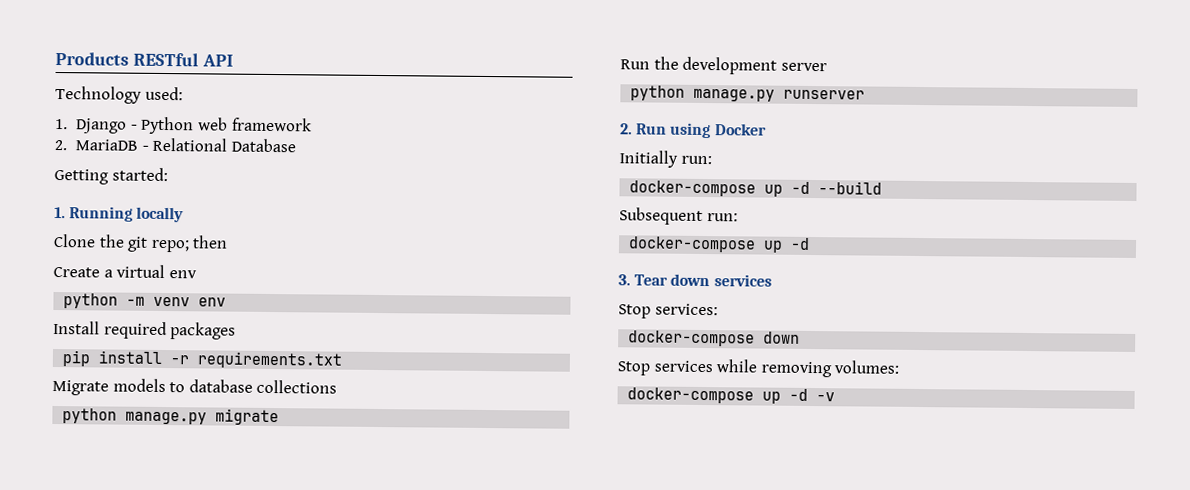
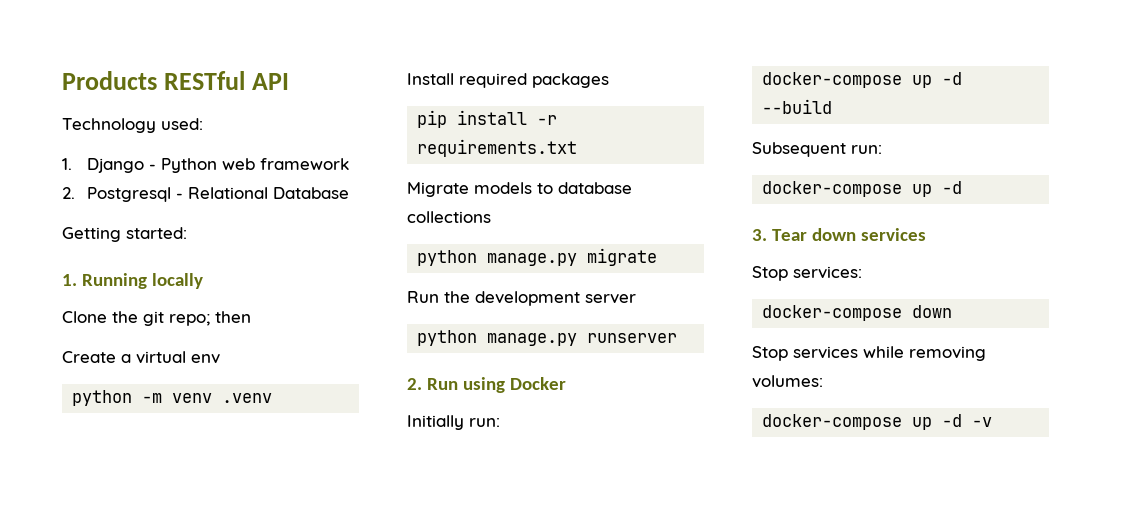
[75,139,139,151] MariaDB -> [87,187,172,202] Postgresql
[198,297,227,307] env -> [222,393,273,403] .venv

